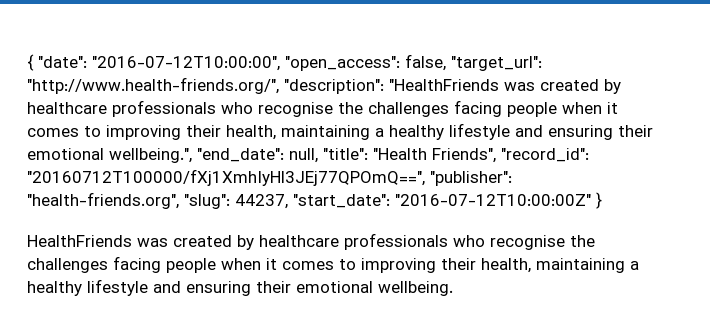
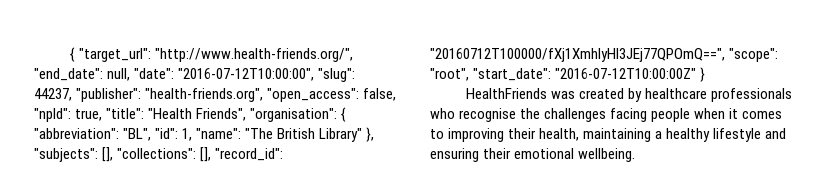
[27,54,542,71] [27,77,621,94] [27,100,618,117] [27,123,653,140] [27,148,589,163] [27,169,512,186] [27,192,288,209] { "date": "2016-07-12T10:00:00", "open_access": false, "target_url": "http://www.health-friends.org/", "description": "HealthFriends was created by healthcare professionals who recognise the challenges facing people when it comes to improving their health, maintaining a healthy lifestyle and ensuring their emotional wellbeing.", "end_date": null, "title": "Health Friends", "record_id": "20160712T100000/fXj1XmhIyHl3JEj77QPOmQ==", "publisher": "health-friends.org", "slug": 44237, -> [70,47,354,62] [34,68,356,82] [34,88,397,102] [34,107,347,122] [34,127,375,142] [34,147,284,162] [430,48,779,62] [430,68,469,81] { "target_url": "http://www.health-friends.org/", "end_date": null, "date": "2016-07-12T10:00:00", "slug": 44237, "publisher": "health-friends.org", "open_access": false, "npld": true, "title": "Health Friends", "organisation": { "abbreviation": "BL", "id": 1, "name": "The British Library" }, "subjects": [], "collections": [], "record_id": "20160712T100000/fXj1XmhIyHl3JEj77QPOmQ==", "scope": "root",

